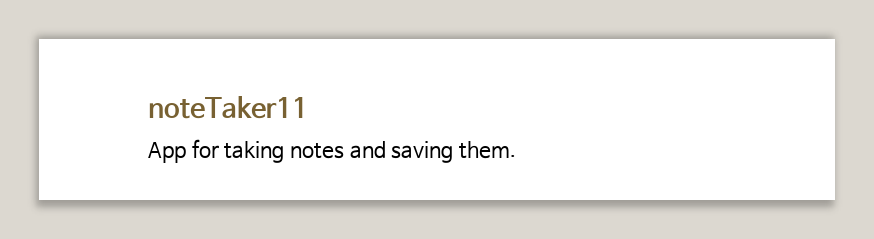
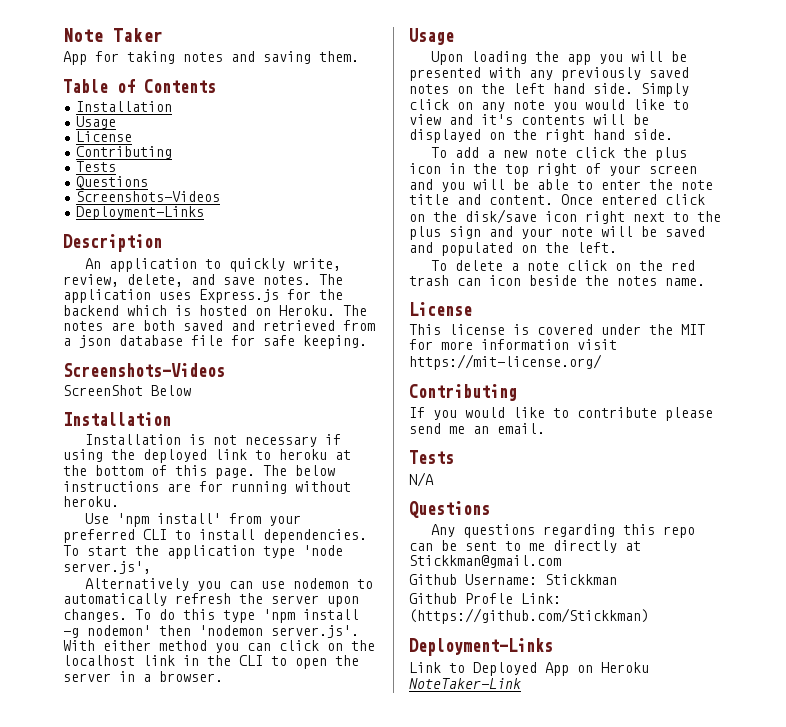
[148,96,308,119] noteTaker11 -> [63,28,163,42] Note Taker
(517, 150) none -> [63,79,216,93] [76,101,173,112] [76,116,117,129] [76,131,133,142] [76,146,173,159] [76,161,117,172] [76,176,149,189] [76,191,221,202] [76,206,205,220] [63,234,162,252] [85,258,342,272] [63,274,343,287] [63,289,343,303] [63,305,367,316] [63,320,375,331] [63,335,367,349] [63,363,225,377] [63,385,191,396] [63,412,171,426] [85,434,342,447] [63,449,351,463] [63,465,335,479] [63,481,351,494] [63,496,119,507] [85,513,302,527] [63,529,367,543] [63,545,343,559] [63,561,151,574] [85,578,374,591] [63,593,359,607] [63,609,359,623] [63,625,359,638] [63,640,375,653] [63,655,359,669] [63,671,223,682] [409,28,454,45] [431,51,688,65] [409,67,689,81] [409,83,689,97] [409,99,689,112] [409,114,649,125] [409,129,673,143] [431,147,688,161] [409,163,697,177] [409,179,713,192] [409,194,705,205] [409,209,721,224] [409,226,705,240] [409,242,617,256] [431,260,696,271] [409,275,705,286] [409,302,472,316] [409,324,705,335] [409,339,617,350] [409,354,602,370] [409,384,517,401] [409,407,713,421] [409,423,545,434] [409,450,454,464] [409,472,434,487] [409,501,490,518] [431,524,696,538] [409,540,641,553] [409,555,561,568] [409,574,617,585] [409,593,561,604] [409,608,649,624] [409,638,553,656] [409,662,649,676] [409,678,521,689] // Table of Contents // Installation // Usage // License // Contributing // Tests // Questions // Screenshots-Videos // Deployment-Links // Description // An application to quickly write, review, delete, and save notes. The application uses Express.js for the backend which is hosted on Heroku. The notes are both saved and retrieved from a json database file for safe keeping. // Screenshots-Videos // ScreenShot Below // Installation // Installation is not necessary if using the deployed link to heroku at the bottom of this page. The below instructions are for running without heroku. // Use 'npm install' from your preferred CLI to install dependencies. To start the application type 'node server.js', // Alternatively you can use nodemon to automatically refresh the server upon changes. To do this type 'npm install -g nodemon' then 'nodemon server.js'. With either method you can click on the localhost link in the CLI to open the server in a browser. // Usage // Upon loading the app you will be presented with any previously saved notes on the left hand side. Simply click on any note you would like to view and it's contents will be displayed on the right hand side. // To add a new note click the plus icon in the top right of your screen and you will be able to enter the note title and content. Once entered click on the disk/save icon right next to the plus sign and your note will be saved and populated on the left. // To delete a note click on the red trash can icon beside the notes name. // License // This license is covered under the MIT for more information visit https://mit-license.org/ // Contributing // If you would like to contribute please send me an email. // Tests // N/A // Questions // Any questions regarding this repo can be sent to me directly at Stickkman@gmail.com // Github Username: Stickkman // Github Profle Link: (https://github.com/Stickkman) // Deployment-Links // Link to Deployed App on Heroku NoteTaker-Link

